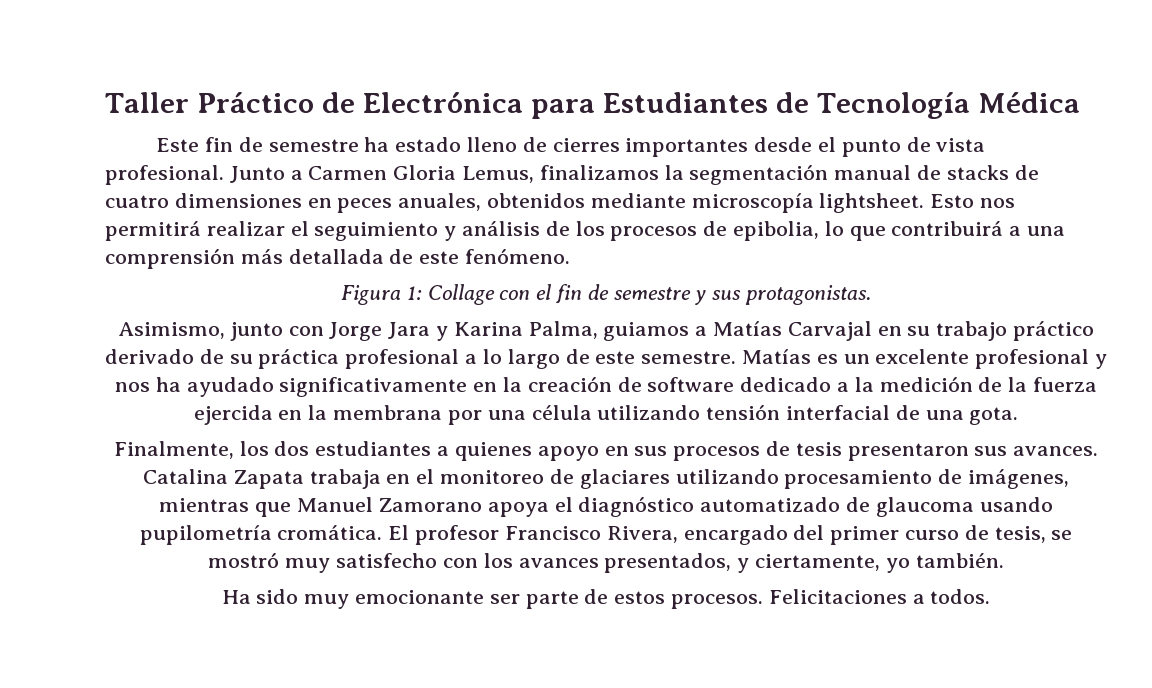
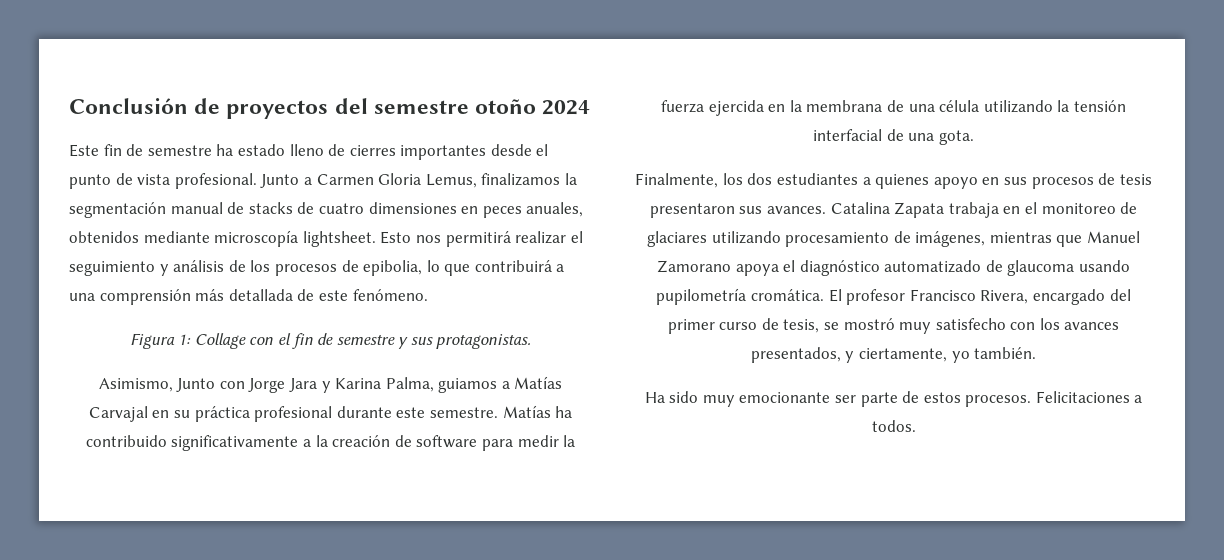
[105,92,1080,119] Taller Práctico de Electrónica para Estudiantes de Tecnología Médica -> [69,98,591,119] Conclusión de proyectos del semestre otoño 2024
[229,322,283,341] junto -> [176,378,216,392] Junto
[936,321,1095,341] [105,349,1107,369] [114,376,1003,397] trabajo práctico derivado de su práctica profesional a lo largo de este semestre. Matías es un excelente profesional y nos ha ayudado significativamente en la creación de software dedicado a la medición de -> [194,405,573,422] [85,435,559,451] práctica profesional durante este semestre. Matías ha contribuido significativamente a la creación de software para medir
[447,410,482,425] por -> [887,100,904,112] de
(701, 412) none -> [1057,100,1070,112] la

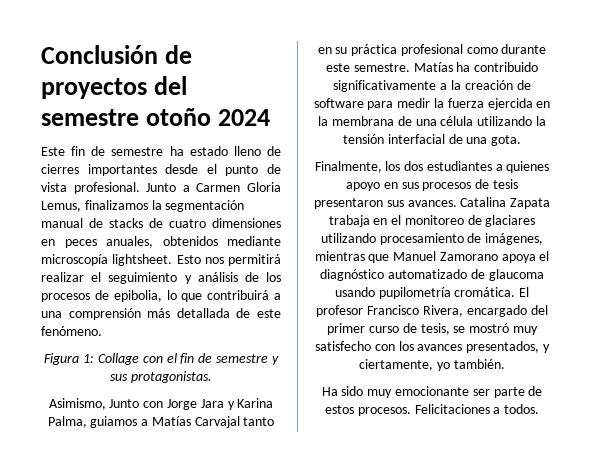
(148, 414) none -> [243,417,275,426] tanto
(333, 414) none -> [466,47,498,54] como

